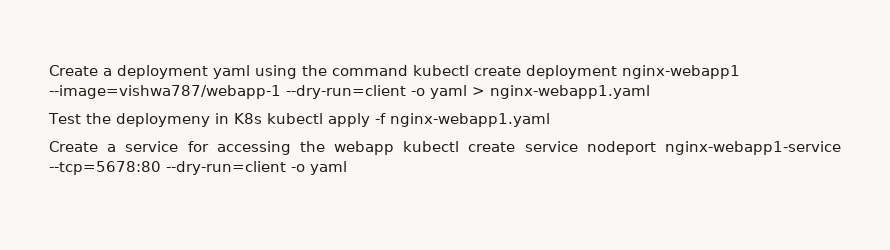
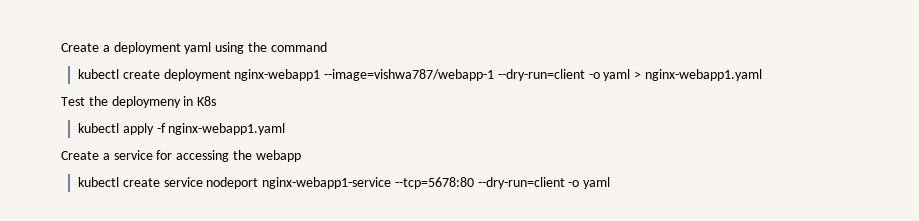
(408, 70) none -> (327, 47) //
(262, 118) none -> (217, 101) //
(395, 148) none -> (301, 156) //

